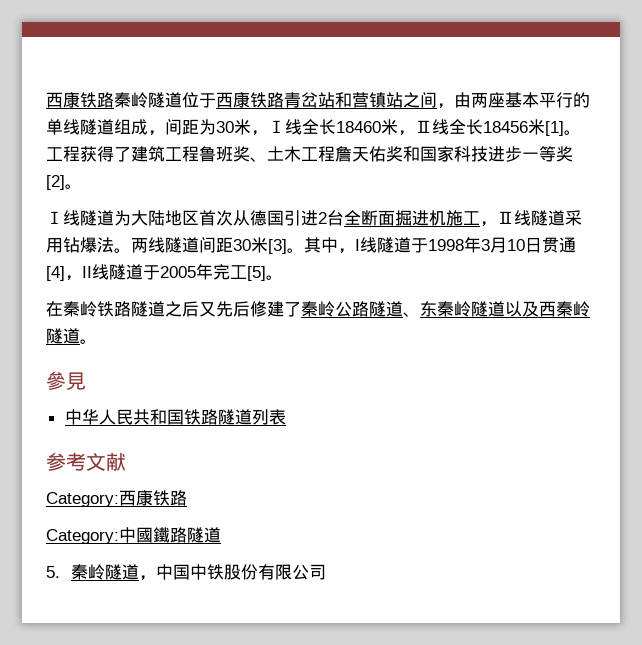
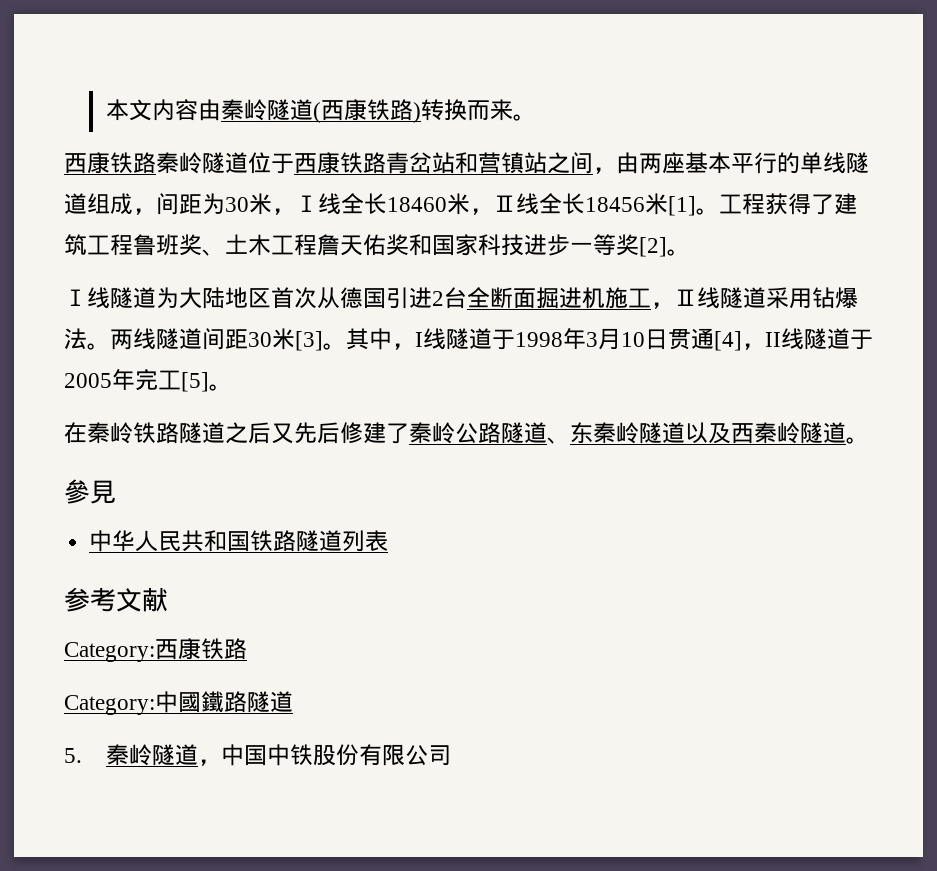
(46, 100) none -> [105,99,536,123] 本文内容由秦岭隧道(西康铁路)转换而来。 //

